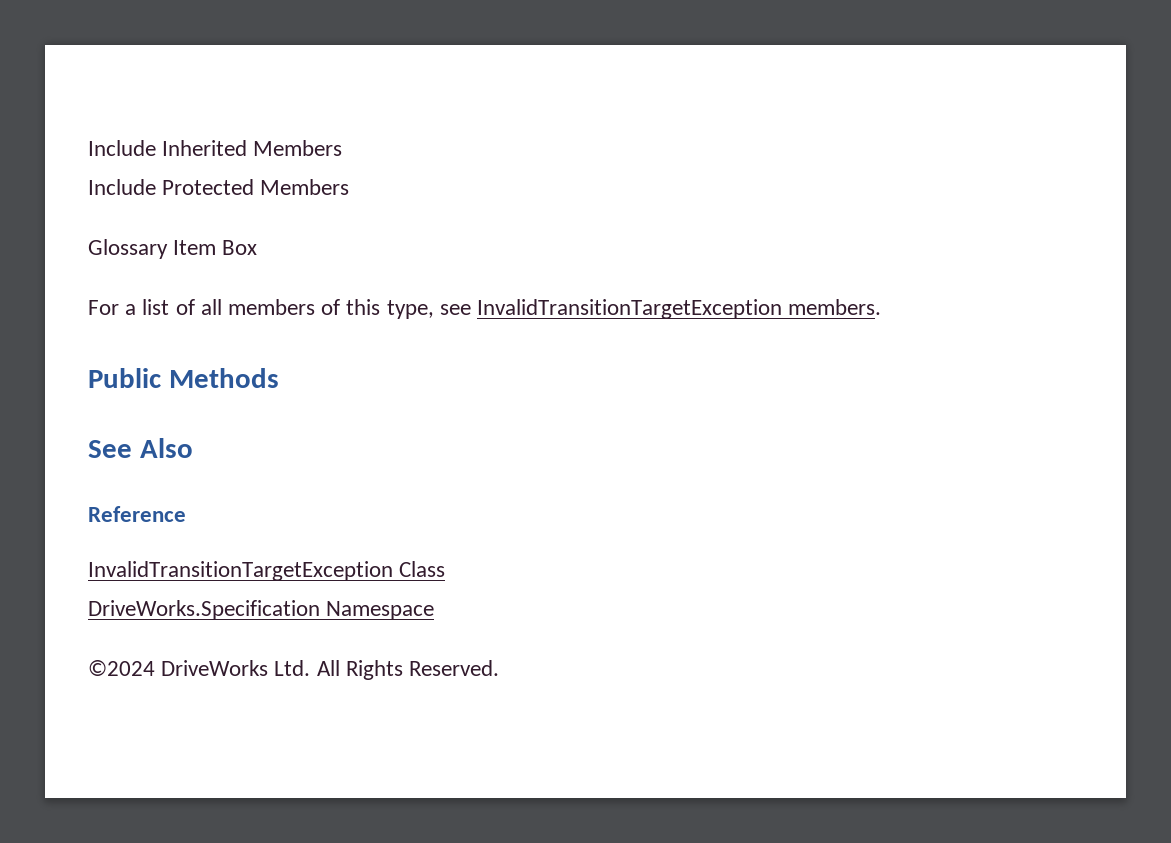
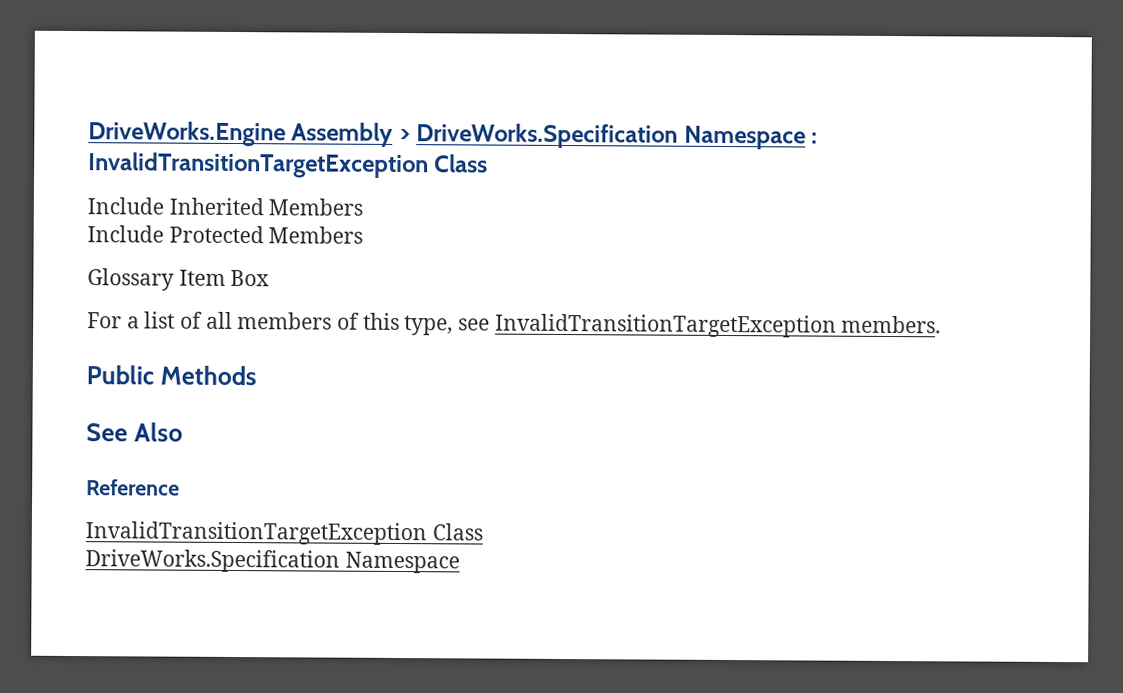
(88, 148) none -> [88,121,819,150] [88,152,489,179] DriveWorks.Engine Assembly > DriveWorks.Specification Namespace : InvalidTransitionTargetException Class //
[88,660,500,680] // ©2024 DriveWorks Ltd. All Rights Reserved. -> (460, 562) none

